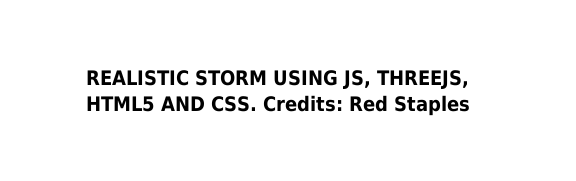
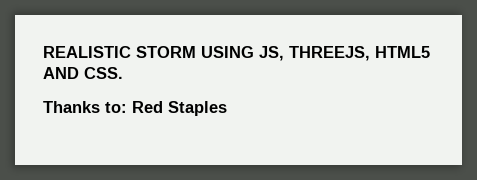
[262,95,343,112] Credits: -> [43,101,127,113] // Thanks to:

